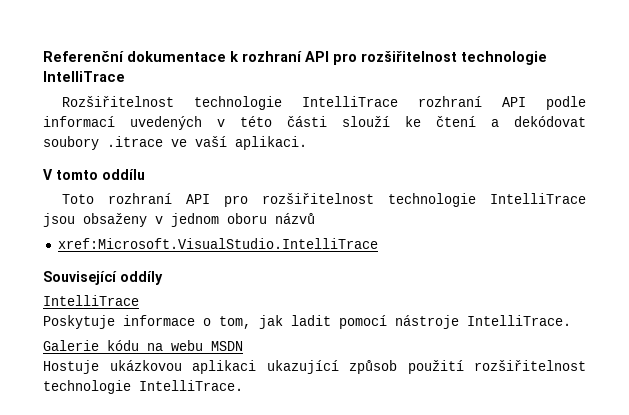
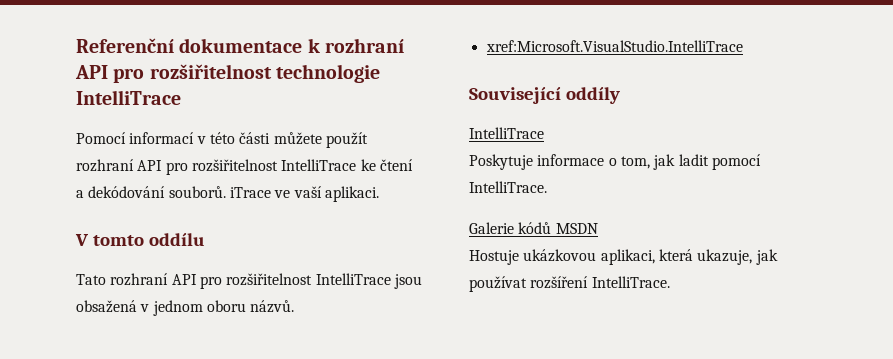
[61,96,586,110] [43,116,586,130] [43,136,163,150] Rozšiřitelnost technologie IntelliTrace rozhraní API podle informací uvedených v této části slouží ke čtení a dekódovat soubory .itrace -> [76,132,368,148] [76,159,413,175] [76,186,271,198] Pomocí informací v této části můžete použít rozhraní API pro rozšiřitelnost IntelliTrace ke čtení a dekódování souborů. iTrace
[61,193,476,207] Toto rozhraní API pro rozšiřitelnost technologie -> [76,273,313,289] Tato rozhraní API pro rozšiřitelnost
[83,213,147,227] obsaženy -> [76,300,137,313] obsažená
[275,213,315,224] názvů -> [250,300,295,313] názvů.
[395,315,459,329] nástroje -> (761, 162) none
[107,340,203,351] kódu na webu -> [518,222,552,234] kódů
[192,360,586,374] [43,380,131,394] aplikaci ukazující způsob použití rozšiřitelnost technologie -> [600,249,778,265] [469,276,589,292] aplikaci, která ukazuje, jak používat rozšíření

